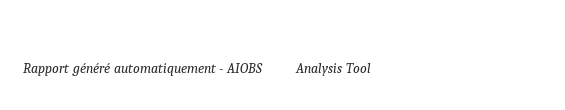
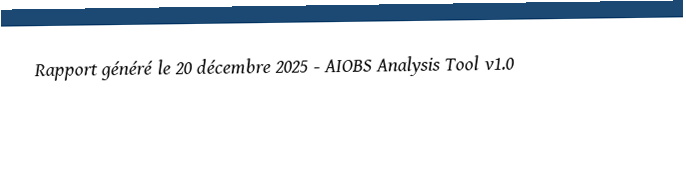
[113,63,217,76] automatiquement -> [156,57,310,75] le 20 décembre 2025
(371, 68) none -> [483,57,515,71] v1.0

